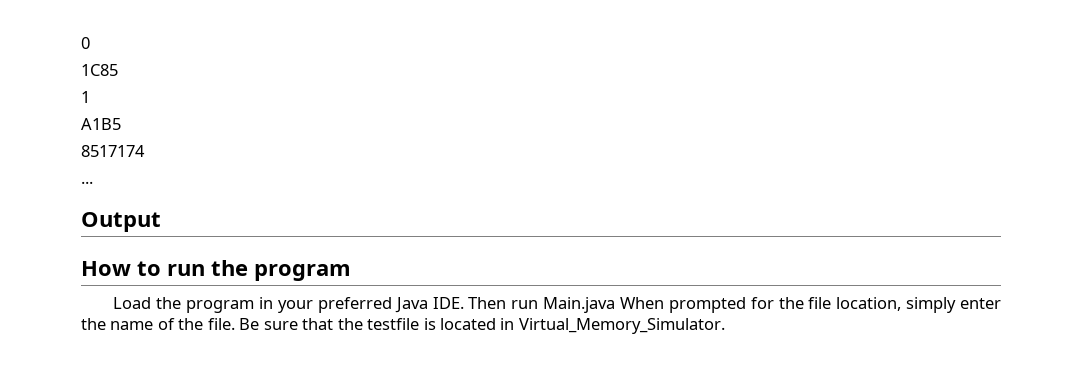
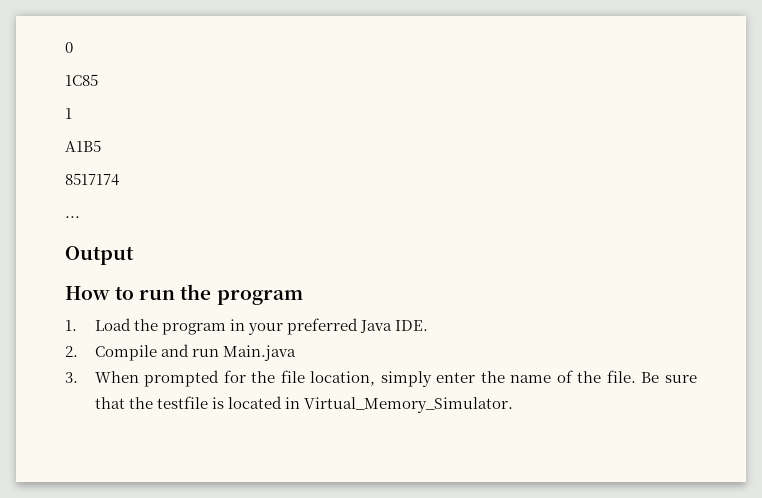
(351, 272) none -> [65,320,77,331] 1.
[468,297,507,309] Then -> [65,344,189,361] // 2. Compile and
(616, 305) none -> [65,372,78,383] // 3.

